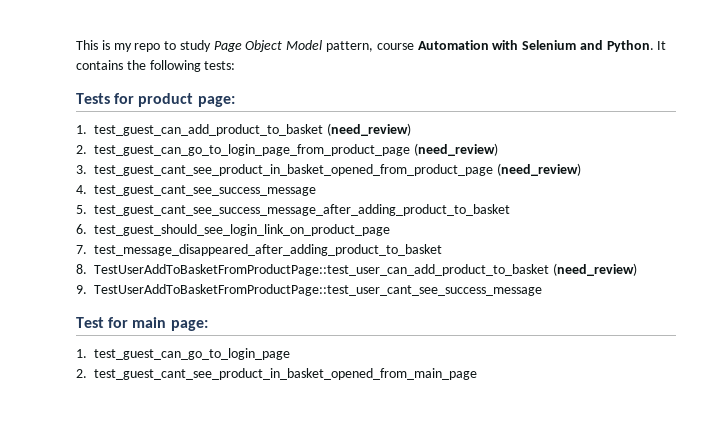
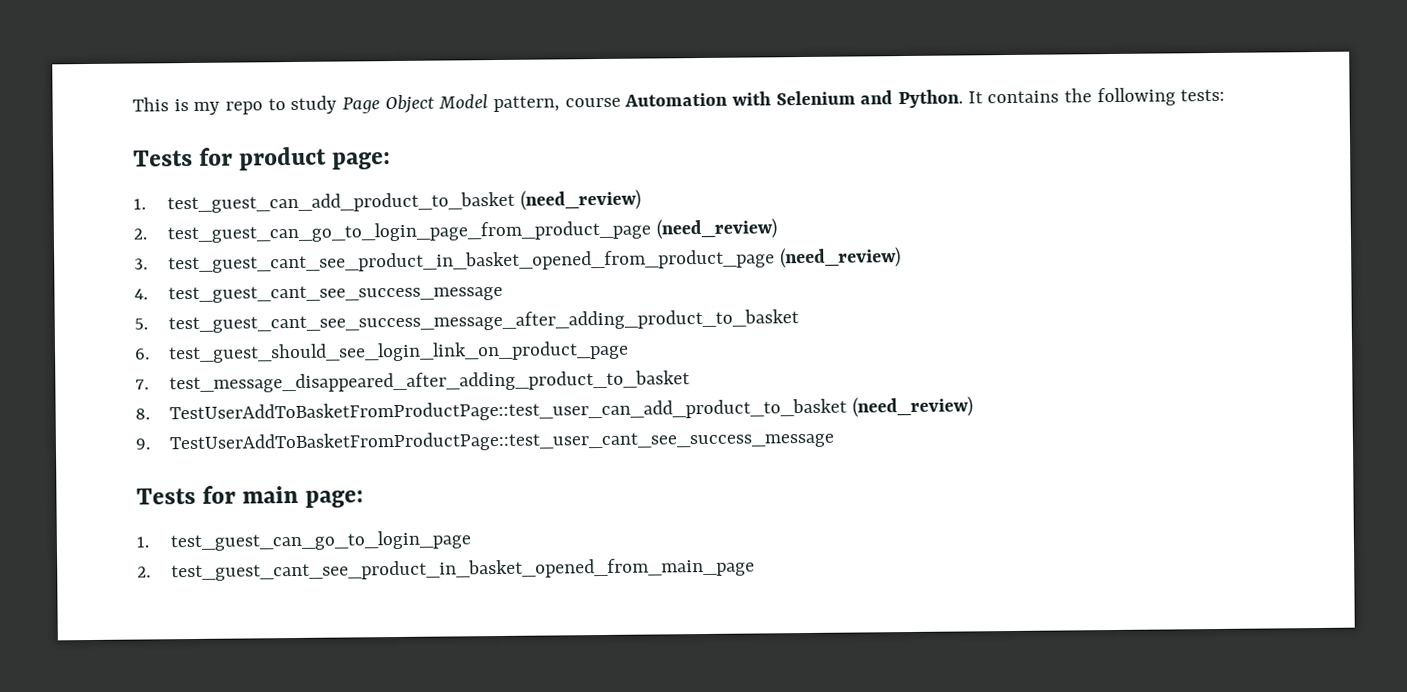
[76,317,104,328] Test -> [136,487,196,505] Tests

